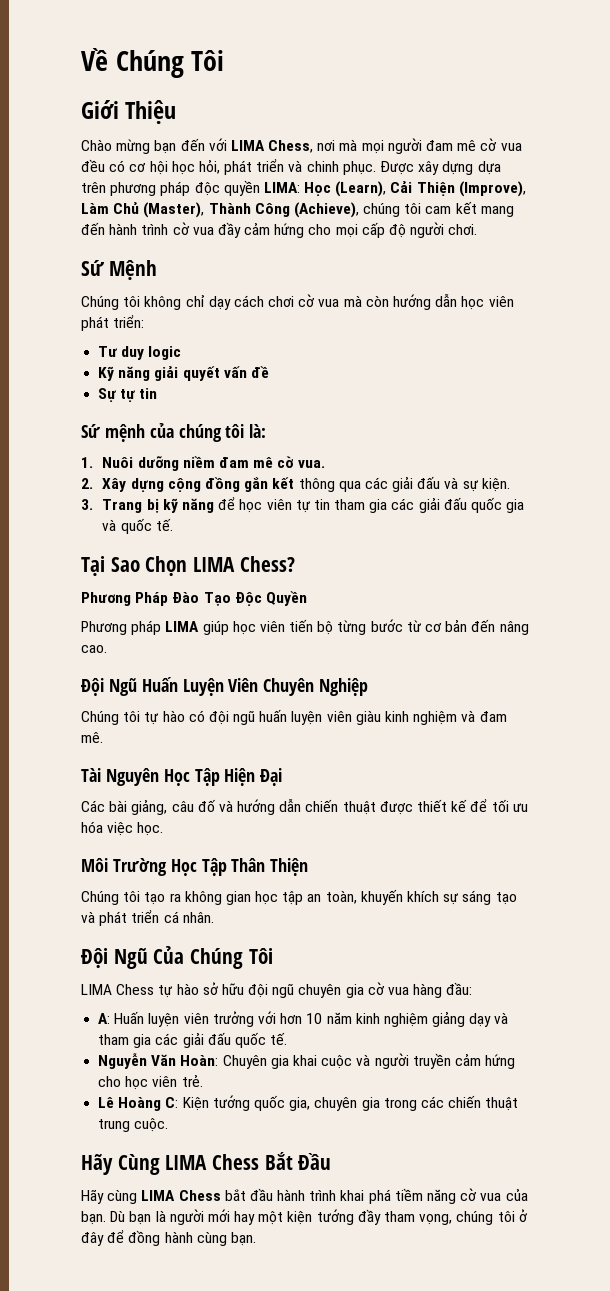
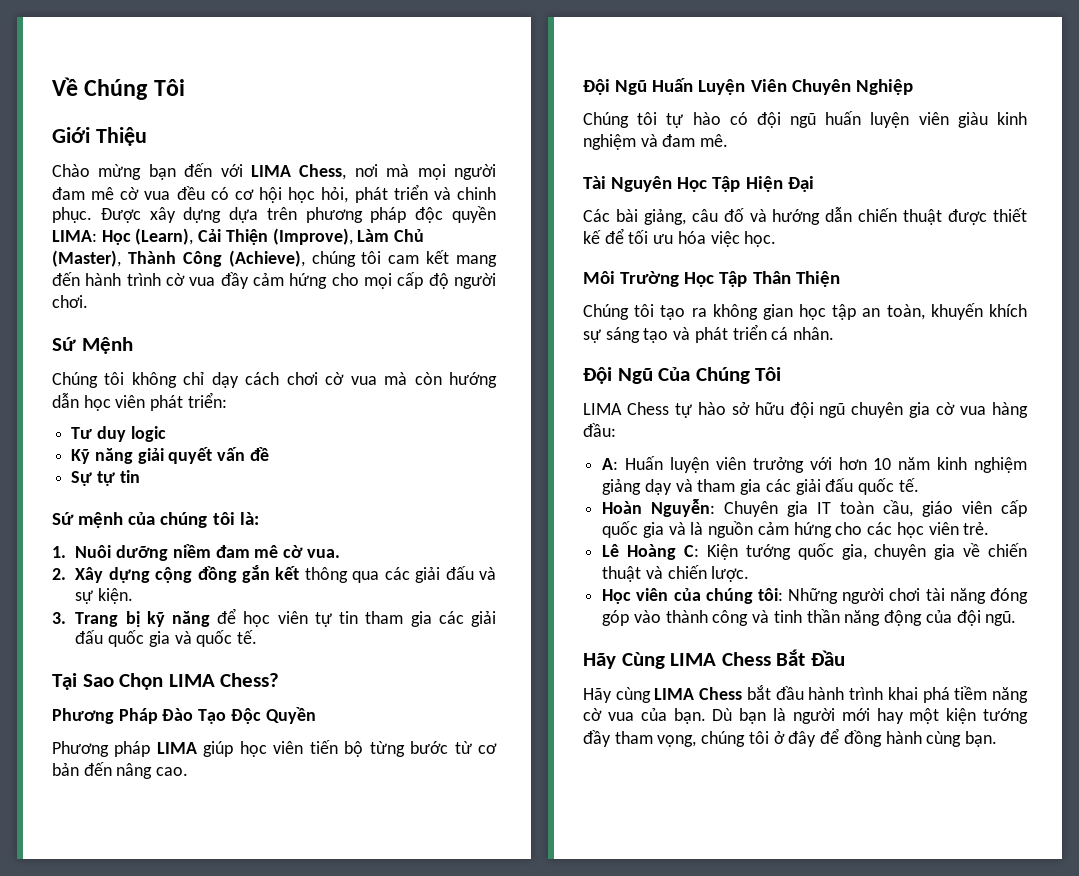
[98,1053,516,1069] [98,1076,122,1087] Nguyễn Văn Hoàn: Chuyên gia khai cuộc và người truyền cảm hứng cho -> [602,499,1027,517] [602,521,893,538] Hoàn Nguyễn: Chuyên gia IT toàn cầu, giáo viên cấp quốc gia và là nguồn cảm hứng cho các
[383,1095,519,1111] [98,1118,169,1132] trong các chiến thuật trung cuộc. -> [963,543,1027,557] [602,565,750,582] [602,588,1028,604] [602,609,1017,626] về chiến thuật và chiến lược. // Học viên của chúng tôi: Những người chơi tài năng đóng góp vào thành công và tinh thần năng động của đội ngũ.

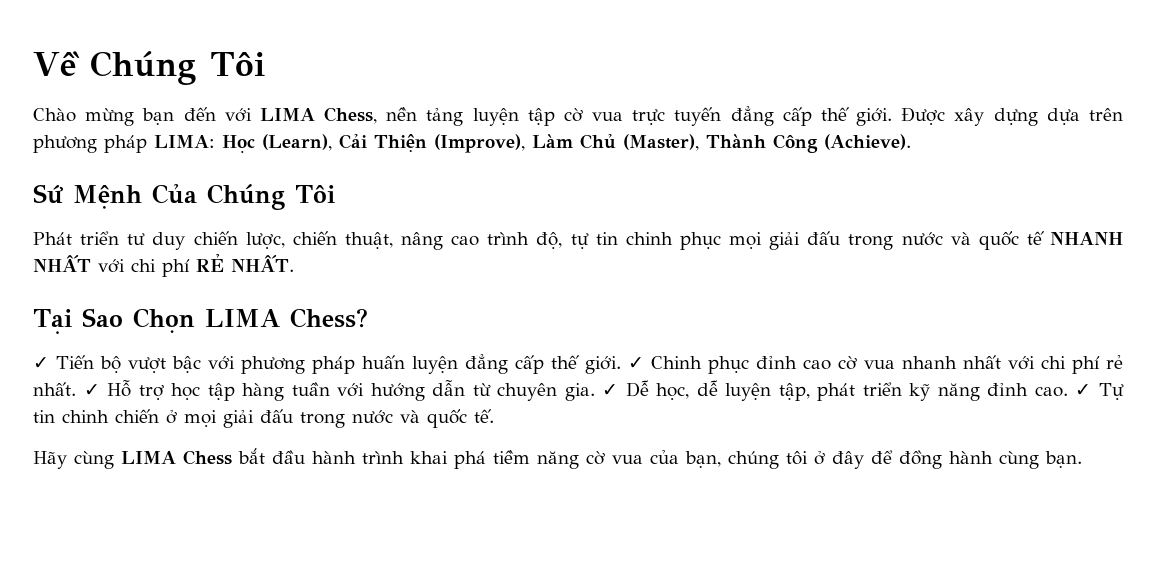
[52,127,147,146] // Giới Thiệu -> (265, 64) none
[354,164,496,180] [52,184,496,203] [52,207,92,223] nơi mà mọi người đam mê cờ vua đều có cơ hội học hỏi, phát triển và chinh phục. -> [386,106,893,126] nền tảng luyện tập cờ vua trực tuyến đẳng cấp thế giới.
[415,206,496,223] độc quyền -> (147, 144) none
[228,250,497,267] [52,272,496,289] [52,295,88,308] [52,337,133,354] [52,372,497,388] [52,392,227,411] [71,426,166,442] [71,447,269,464] [71,470,140,486] [52,512,259,528] [52,544,340,561] [52,565,497,583] [75,588,134,604] [52,608,496,627] [75,630,257,647] (Achieve), chúng tôi cam kết mang đến hành trình cờ vua đầy cảm hứng cho mọi cấp độ người chơi. // Sứ Mệnh // Chúng tôi không chỉ dạy cách chơi cờ vua mà còn hướng dẫn học viên phát triển: // Tư duy logic // Kỹ năng giải quyết vấn đề // Sự tự tin // Sứ mệnh của chúng tôi là: // 1. Nuôi dưỡng niềm đam mê cờ vua. // 2. Xây dựng cộng đồng gắn kết thông qua các giải đấu và sự kiện. // 3. Trang bị kỹ năng để học viên tự tin tham gia các giải đấu quốc gia và quốc tế. -> [824,134,911,150] [33,184,335,210] [33,231,1123,250] [33,254,294,277] (Achieve). // Sứ Mệnh Của Chúng Tôi // Phát triển tư duy chiến lược, chiến thuật, nâng cao trình độ, tự tin chinh phục mọi giải đấu trong nước và quốc tế NHANH NHẤT với chi phí RẺ NHẤT.
[52,707,316,724] [52,740,497,757] [52,762,189,779] [583,78,913,95] [583,111,1027,128] [583,134,729,150] [583,176,814,192] [583,207,1027,225] [583,228,777,247] [583,271,840,287] [583,303,1027,320] [583,324,835,343] [583,367,782,384] [583,402,1028,418] [583,423,616,437] [602,456,1027,473] [602,478,919,495] [602,499,1027,517] [602,521,990,538] [602,543,1027,560] [602,565,750,582] [602,588,1028,604] [602,609,1017,626] [583,649,845,669] Phương Pháp Đào Tạo Độc Quyền // Phương pháp LIMA giúp học viên tiến bộ từng bước từ cơ bản đến nâng cao. // Đội Ngũ Huấn Luyện Viên Chuyên Nghiệp // Chúng tôi tự hào có đội ngũ huấn luyện viên giàu kinh nghiệm và đam mê. // Tài Nguyên Học Tập Hiện Đại // Các bài giảng, câu đố và hướng dẫn chiến thuật được thiết kế để tối ưu hóa việc học. // Môi Trường Học Tập Thân Thiện // Chúng tôi tạo ra không gian học tập an toàn, khuyến khích sự sáng tạo và phát triển cá nhân. // Đội Ngũ Của Chúng Tôi // LIMA Chess tự hào sở hữu đội ngũ chuyên gia cờ vua hàng đầu: // A: Huấn luyện viên trưởng với hơn 10 năm kinh nghiệm giảng dạy và tham gia các giải đấu quốc tế. // Hoàn Nguyễn: Chuyên gia IT toàn cầu, giáo viên cấp quốc gia và là nguồn cảm hứng cho các học viên trẻ. // Lê Hoàng C: Kiện tướng quốc gia, chuyên gia về chiến thuật và chiến lược. // Học viên của chúng tôi: Những người chơi tài năng đóng góp vào thành công và tinh thần năng động của đội ngũ. // Hãy Cùng LIMA Chess Bắt Đầu -> [33,354,1123,374] [33,380,1124,401] [33,409,494,428] ✓ Tiến bộ vượt bậc với phương pháp huấn luyện đẳng cấp thế giới. ✓ Chinh phục đỉnh cao cờ vua nhanh nhất với chi phí rẻ nhất. ✓ Hỗ trợ học tập hàng tuần với hướng dẫn từ chuyên gia. ✓ Dễ học, dễ luyện tập, phát triển kỹ năng đỉnh cao. ✓ Tự tin chinh chiến ở mọi giải đấu trong nước và quốc tế.
[673,708,1028,724] [583,730,697,747] bạn. Dù bạn là người mới hay một kiện tướng đầy tham vọng, -> [685,451,721,469] bạn,

